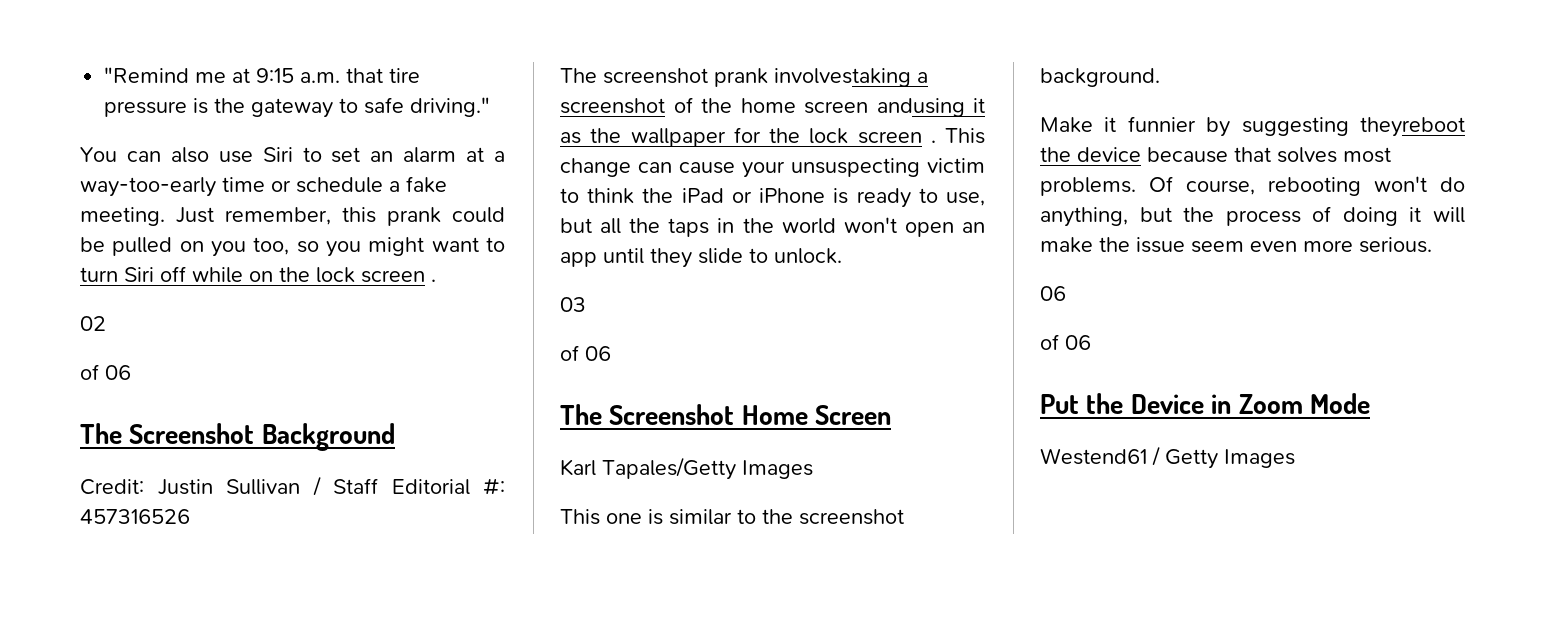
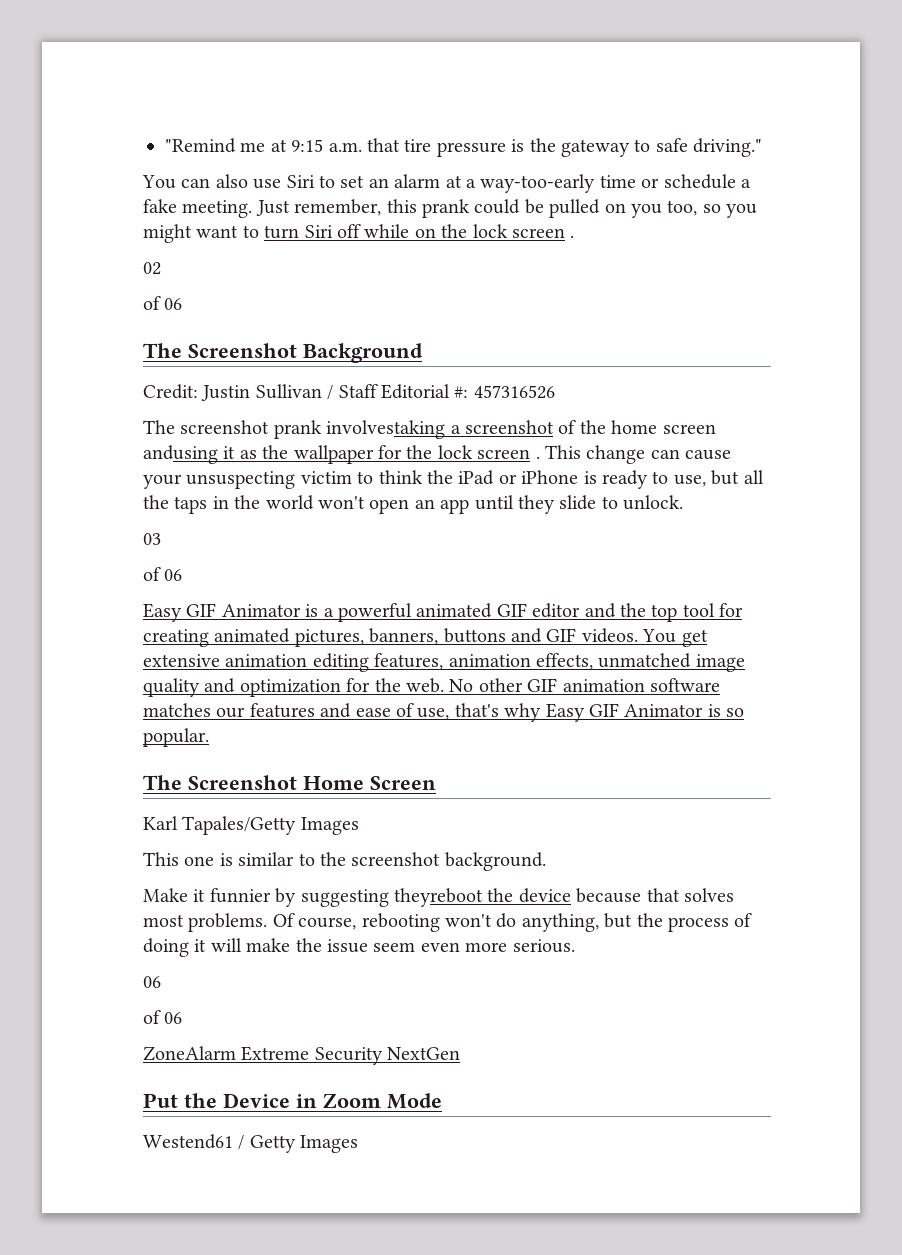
(611, 353) none -> [143,603,744,622] [143,628,708,647] [143,653,745,672] [143,678,720,697] [143,703,745,722] [143,728,209,747] // Easy GIF Animator is a powerful animated GIF editor and the top tool for creating animated pictures, banners, buttons and GIF videos. You get extensive animation editing features, animation effects, unmatched image quality and optimization for the web. No other GIF animation software matches our features and ease of use, that's why Easy GIF Animator is so popular.
(1091, 342) none -> [143,1046,461,1065] // ZoneAlarm Extreme Security NextGen

